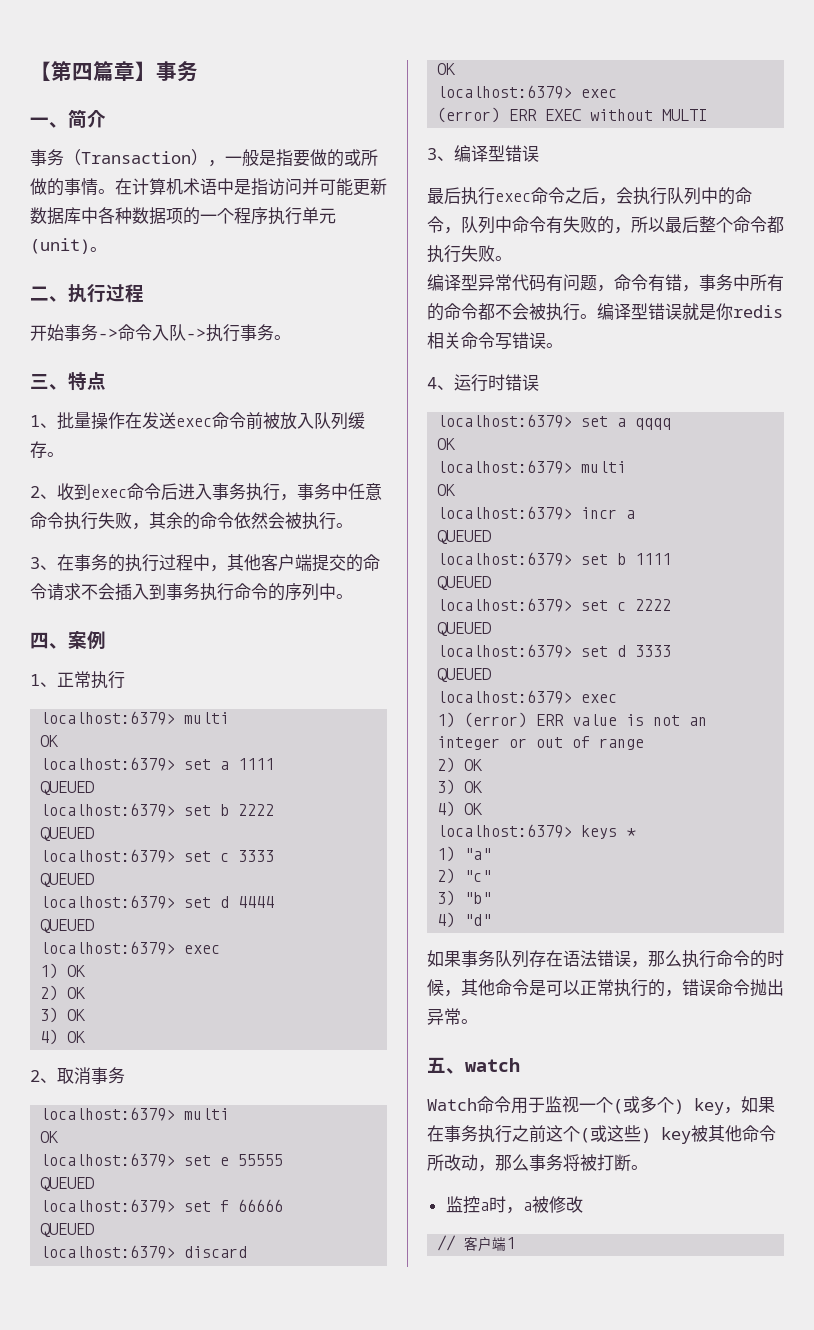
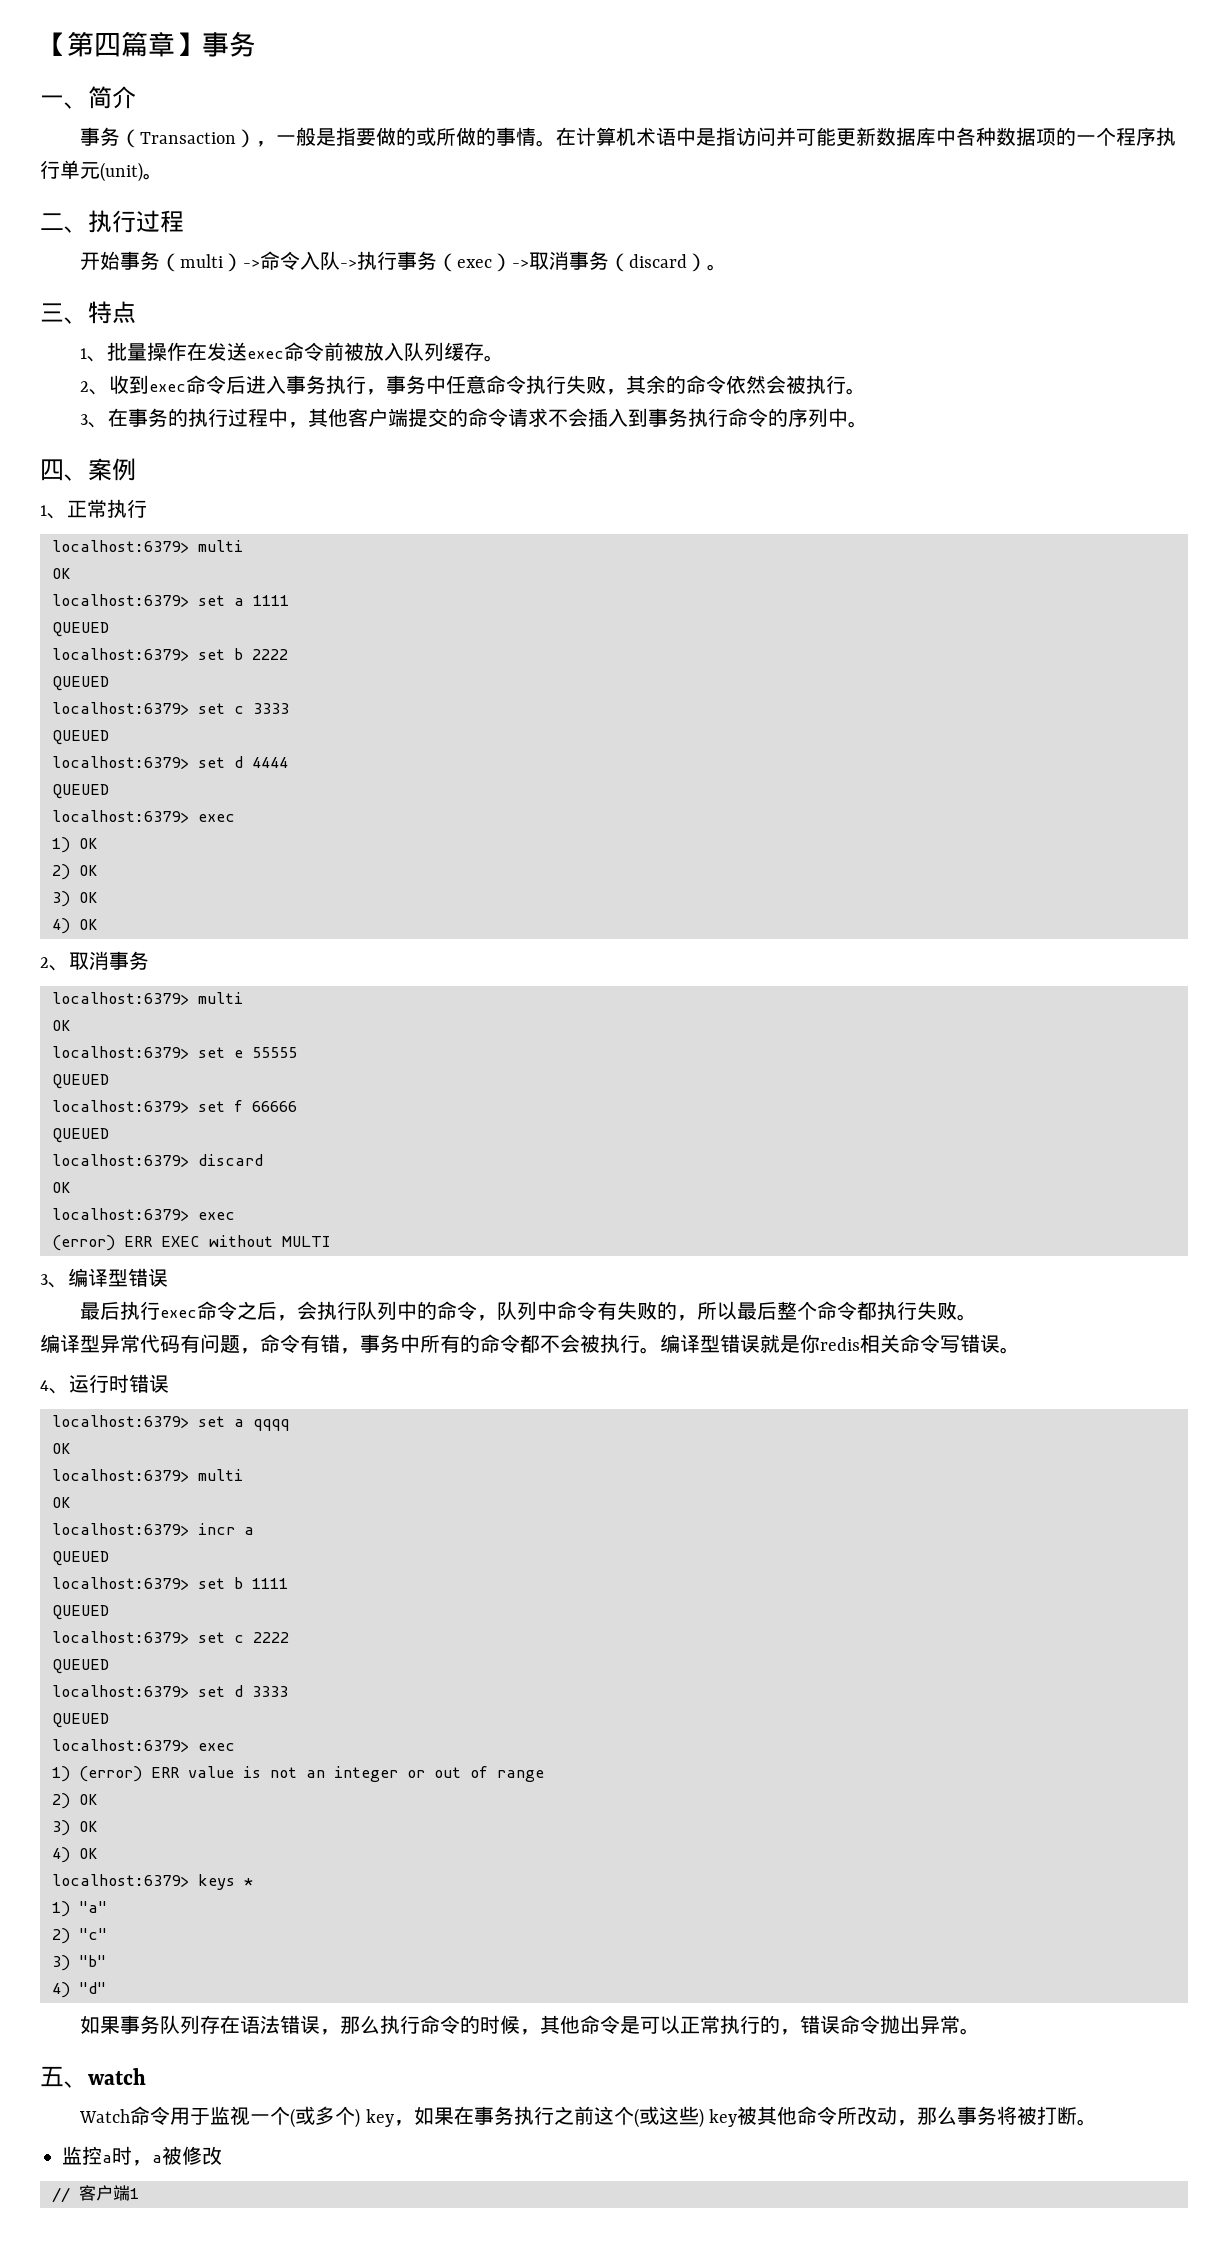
(98, 332) none -> [160,253,244,272] （multi）
(274, 332) none -> [437,251,708,272] （exec）->取消事务（discard）

